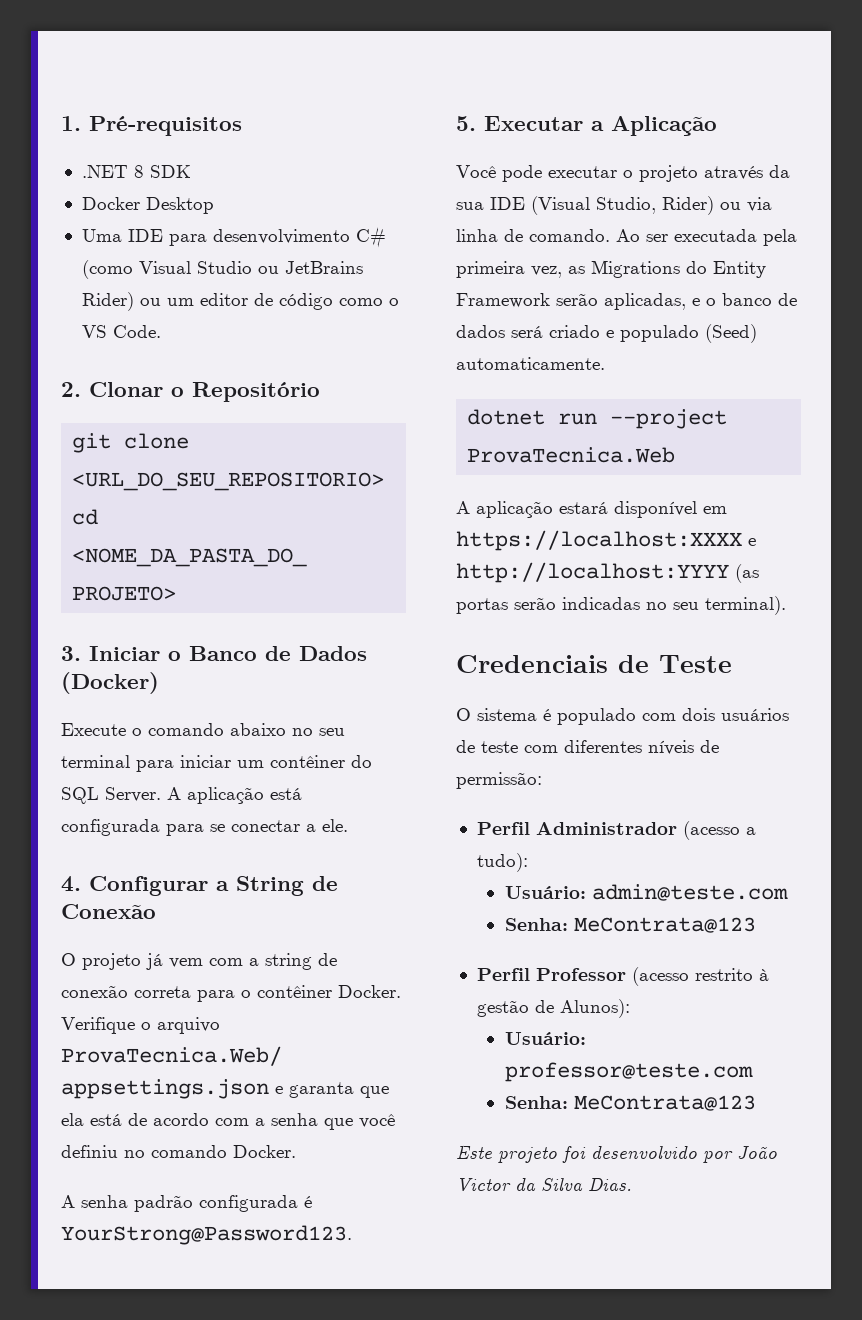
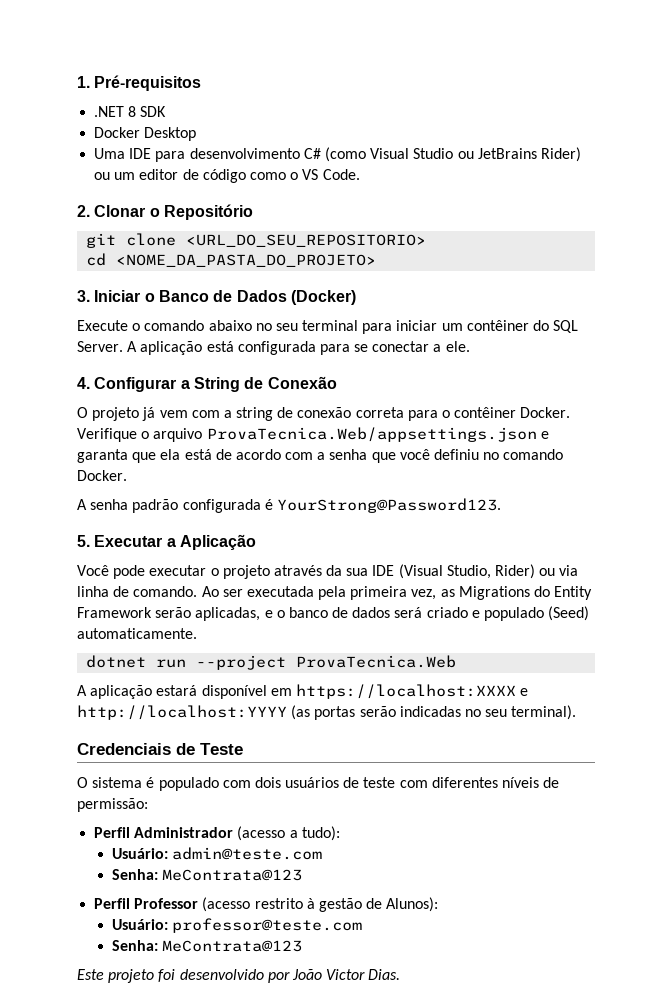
[515,1178,583,1191] da Silva -> (366, 974) none

